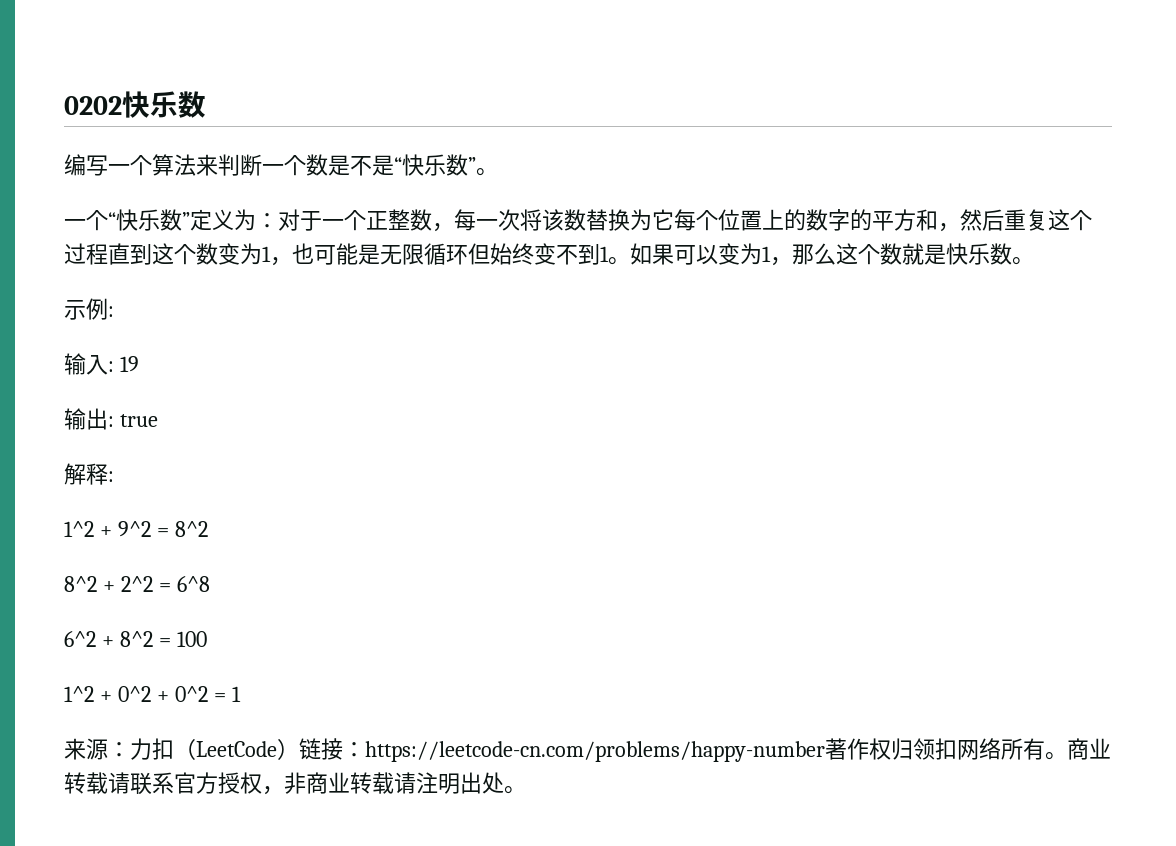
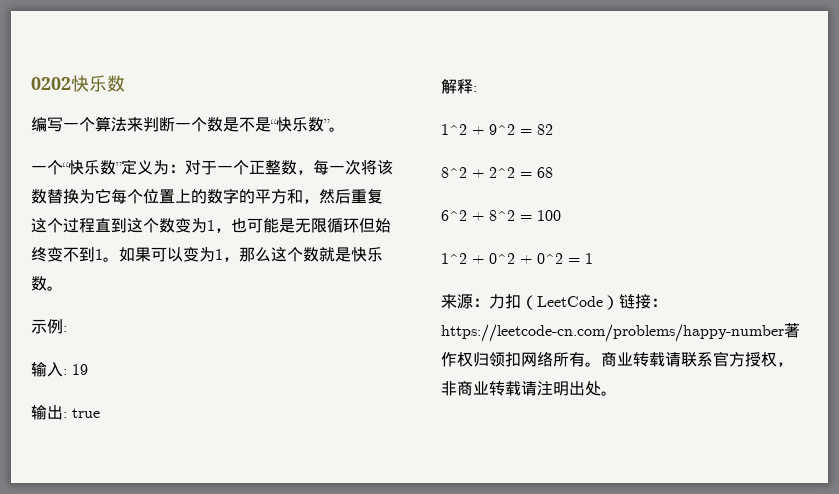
[174,521,208,537] 8^2 -> [537,124,553,135] 82
[176,576,210,592] 6^8 -> [537,167,553,178] 68

